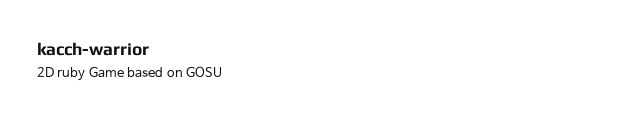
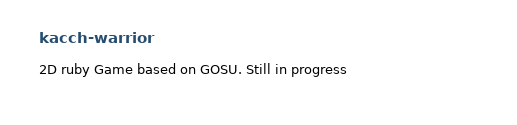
[185,66,222,77] GOSU -> [200,63,347,77] GOSU. Still in progress

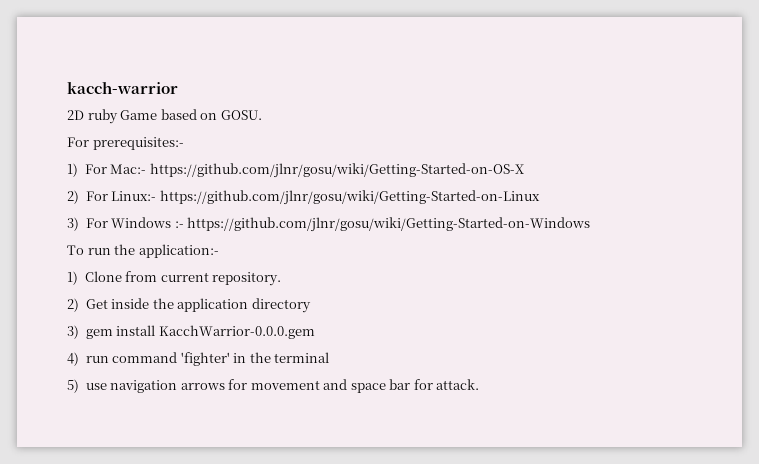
[246,63,347,77] Still in progress -> [67,137,184,150] [67,163,524,178] [67,190,540,205] [67,217,591,232] [67,244,219,258] [67,271,282,286] [67,298,311,313] [67,325,315,339] [67,352,330,366] [67,379,480,393] // For prerequisites:- // 1) For Mac:- https://github.com/jlnr/gosu/wiki/Getting-Started-on-OS-X // 2) For Linux:- https://github.com/jlnr/gosu/wiki/Getting-Started-on-Linux // 3) For Windows :- https://github.com/jlnr/gosu/wiki/Getting-Started-on-Windows // To run the application:- // 1) Clone from current repository. // 2) Get inside the application directory // 3) gem install KacchWarrior-0.0.0.gem // 4) run command 'fighter' in the terminal // 5) use navigation arrows for movement and space bar for attack.

